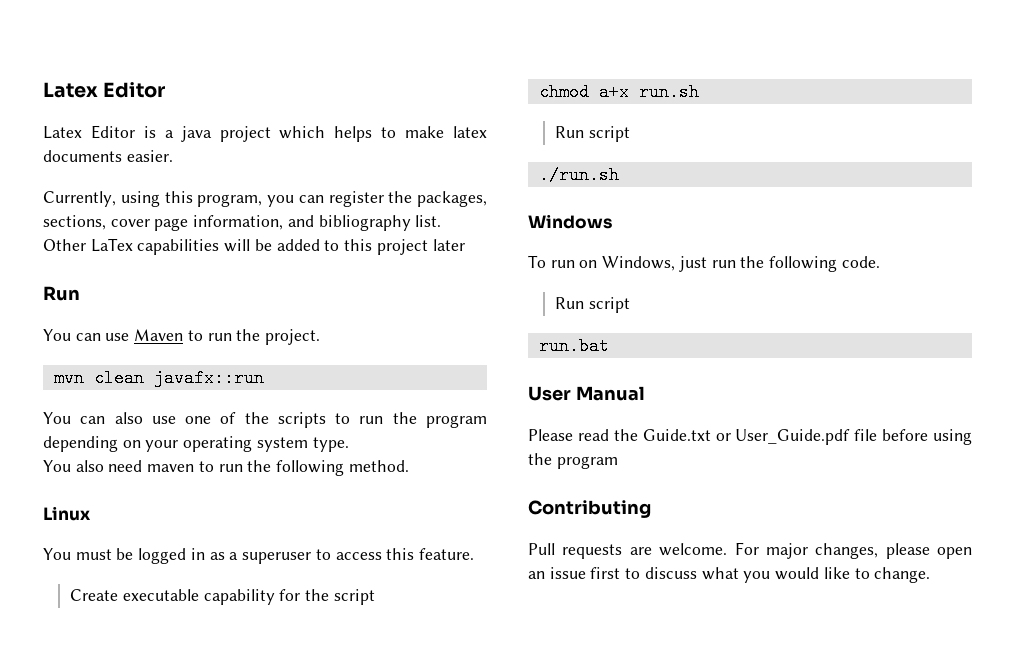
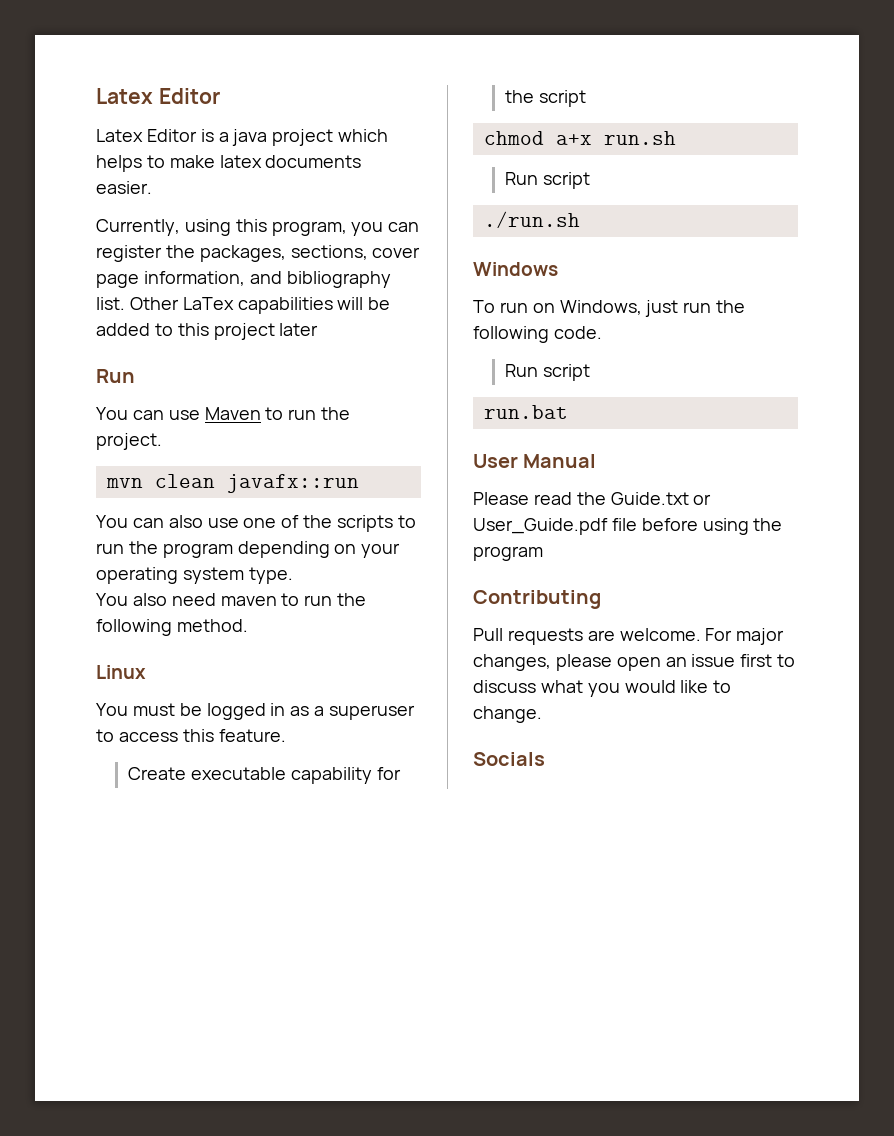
(931, 575) none -> [473,752,545,766] // Socials

